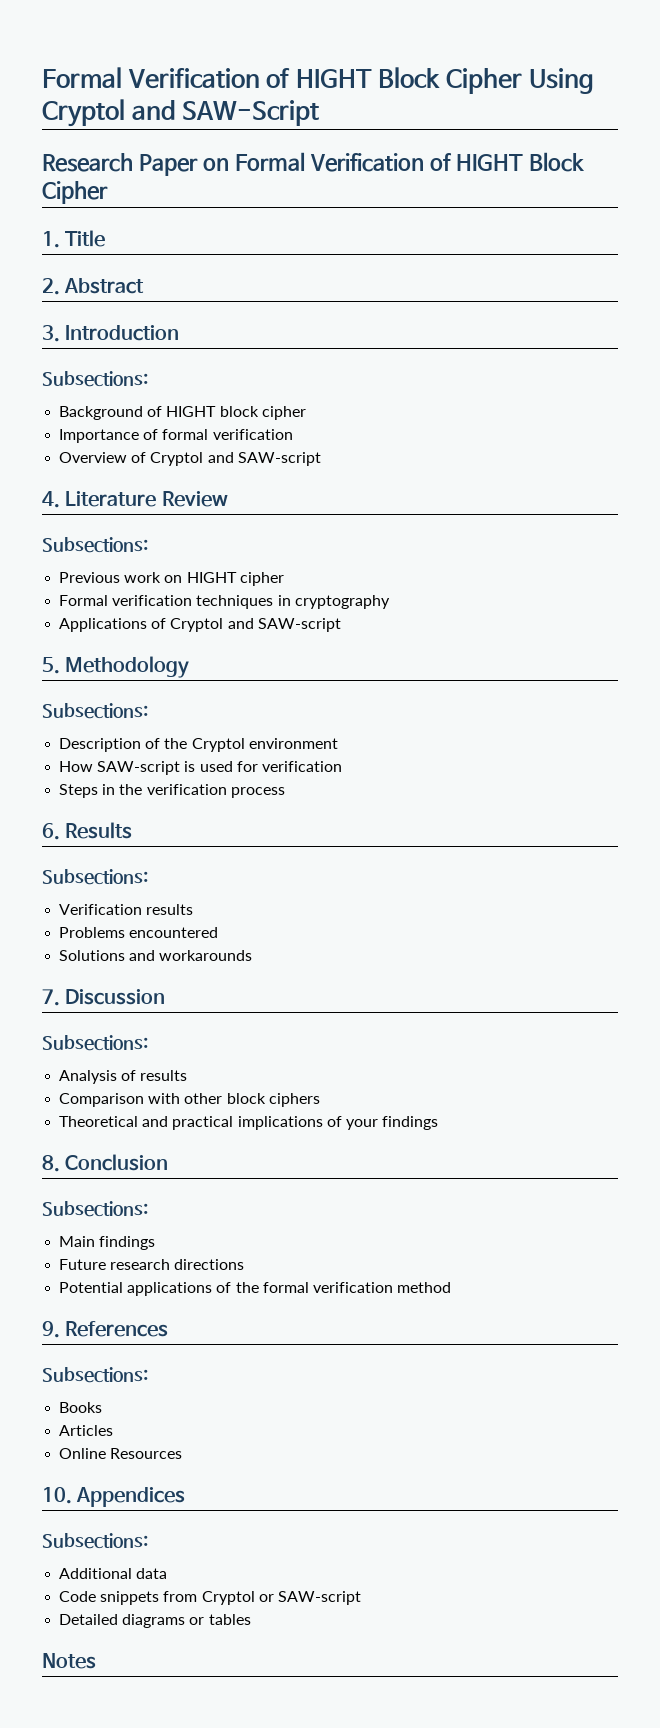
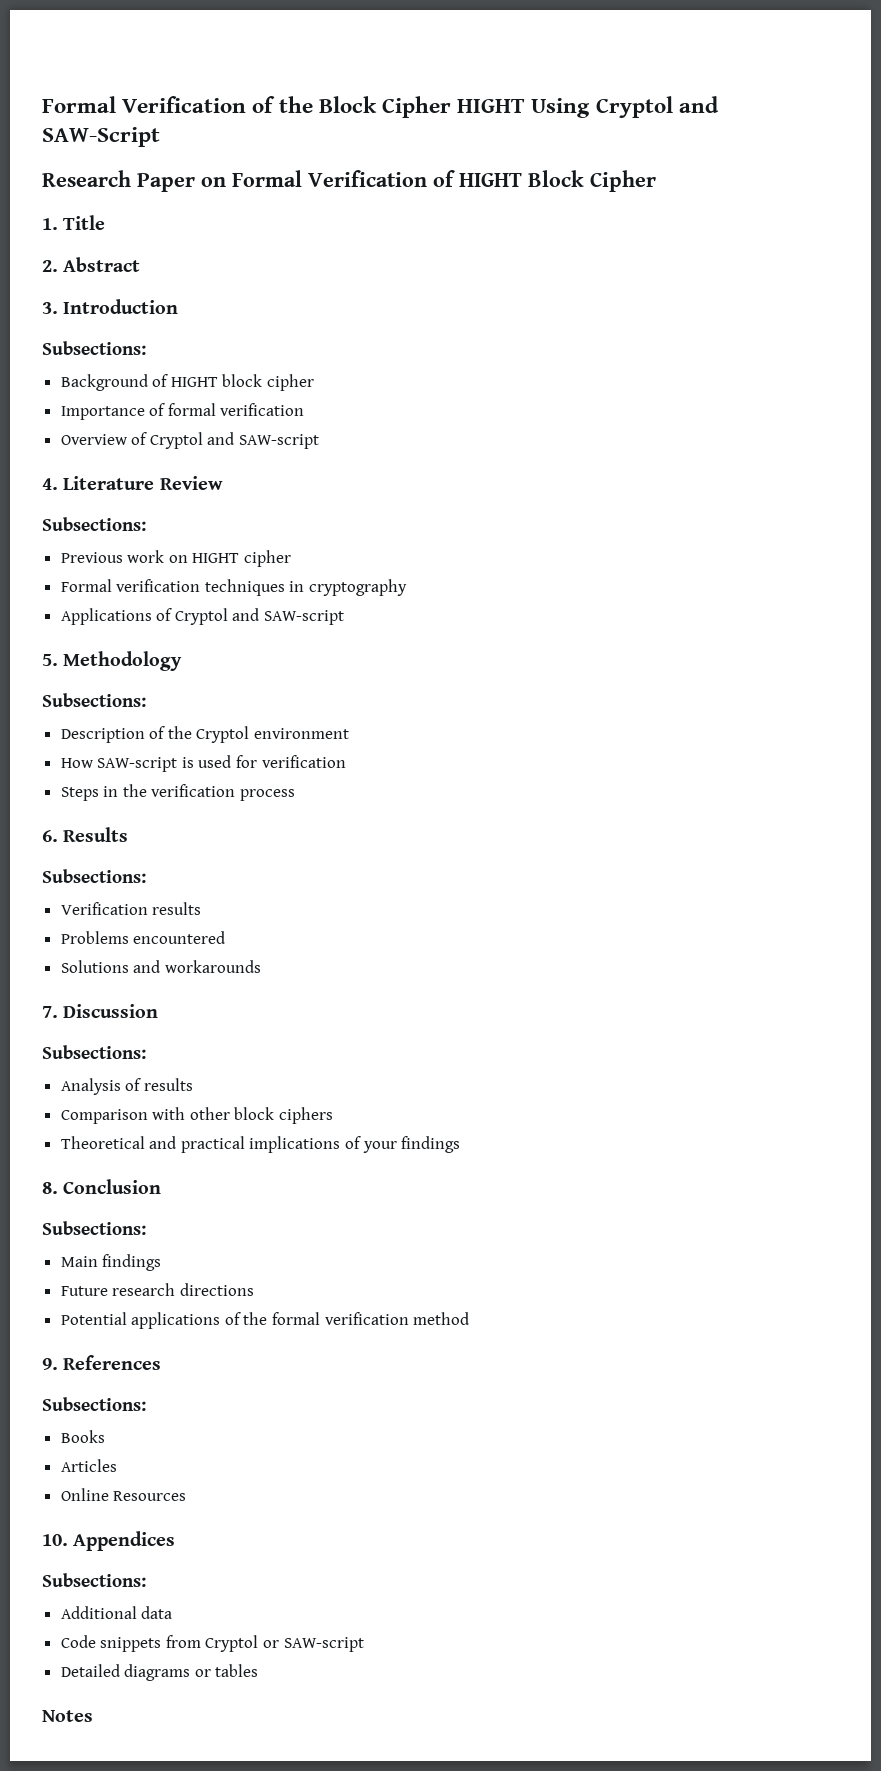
[42,67,523,94] Formal Verification of HIGHT Block Cipher -> [42,96,526,118] Formal Verification of the Block Cipher HIGHT

